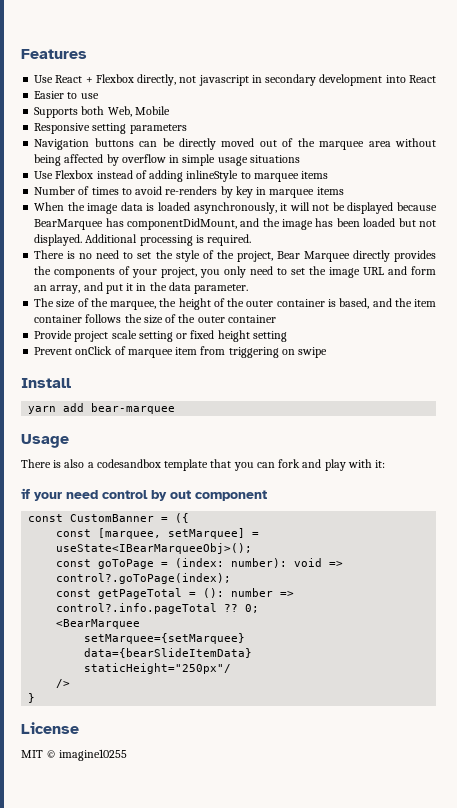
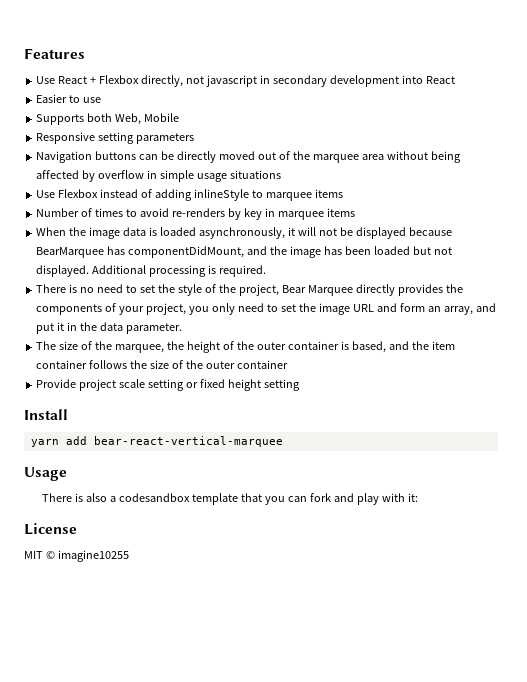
[34,346,328,358] // Prevent onClick of marquee item from triggering on swipe -> (300, 385) none
[91,403,176,414] bear-marquee -> [93,436,283,447] bear-react-vertical-marquee
[21,488,267,501] [28,513,190,523] [56,528,260,539] [56,543,253,554] [56,558,344,569] [56,573,232,584] [56,588,295,599] [56,603,260,614] [56,619,141,629] [84,633,246,644] [84,648,253,658] [84,663,232,674] [56,679,71,688] [28,693,36,703] // if your need control by out component // const CustomBanner = ({ // const [marquee, setMarquee] = useState<IBearMarqueeObj>(); // const goToPage = (index: number): void => control?.goToPage(index); // const getPageTotal = (): number => control?.info.pageTotal ?? 0; // <BearMarquee // setMarquee={setMarquee} // data={bearSlideItemData} // staticHeight="250px"/ // /> // } -> (418, 497) none

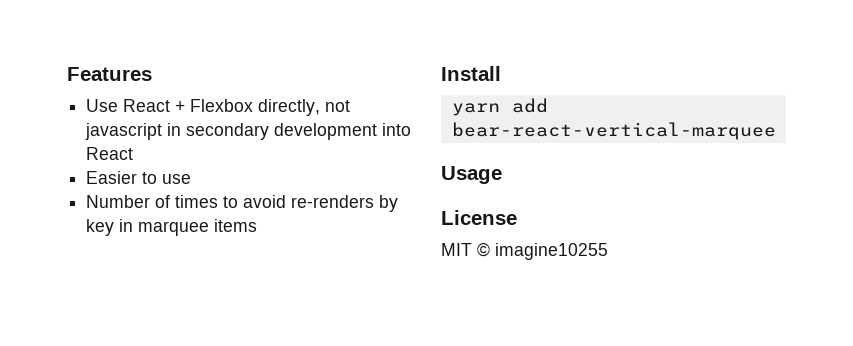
[36,113,180,125] [36,132,195,144] [36,151,461,163] [36,170,281,182] [36,189,343,201] // Supports both Web, Mobile // Responsive setting parameters // Navigation buttons can be directly moved out of the marquee area without being affected by overflow in simple usage situations // Use Flexbox instead of adding inlineStyle to marquee items -> (192, 179) none
[36,227,452,239] [36,246,452,258] [36,265,266,277] [36,284,463,296] [36,303,496,315] [36,322,182,334] [36,341,455,353] [36,360,288,369] [36,379,300,391] // When the image data is loaded asynchronously, it will not be displayed because BearMarquee has componentDidMount, and the image has been loaded but not displayed. Additional processing is required. // There is no need to set the style of the project, Bear Marquee directly provides the components of your project, you only need to set the image URL and form an array, and put it in the data parameter. // The size of the marquee, the height of the outer container is based, and the item container follows the size of the outer container // Provide project scale setting or fixed height setting -> (258, 225) none
[42,493,418,505] // There is also a codesandbox template that you can fork and play with it: -> (502, 175) none

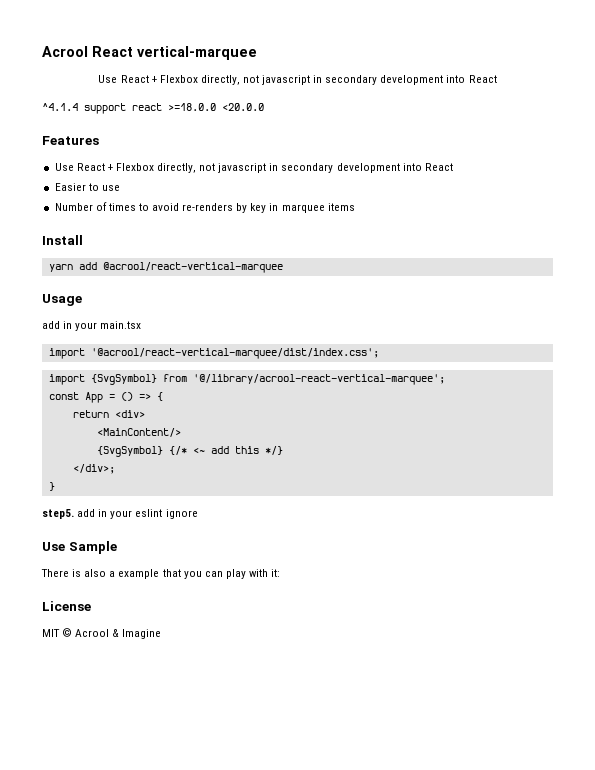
(67, 74) none -> [42,46,257,60] [98,75,497,85] [42,103,264,114] Acrool React vertical-marquee // Use React + Flexbox directly, not javascript in secondary development into React // ^4.1.4 support react >=18.0.0 <20.0.0 //
[451,122,776,140] bear-react-vertical-marquee -> [102,262,283,273] @acrool/react-vertical-marquee
(502, 175) none -> [42,321,142,331] [48,348,379,359] [48,374,445,385] [48,392,163,403] [72,410,145,418] [96,428,181,437] [96,446,283,457] [72,464,115,474] [48,482,55,491] [42,509,198,519] [42,541,117,554] [41,569,281,579] // add in your main.tsx // import '@acrool/react-vertical-marquee/dist/index.css'; // import {SvgSymbol} from '@/library/acrool-react-vertical-marquee'; // const App = () => { // return <div> // <MainContent/> // {SvgSymbol} {/* <~ add this */} // </div>; // } // step5. add in your eslint ignore // Use Sample // There is also a example that you can play with it:
[495,243,608,260] imagine10255 -> [75,629,162,639] Acrool & Imagine

